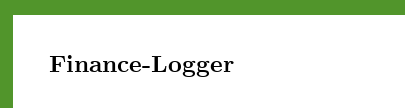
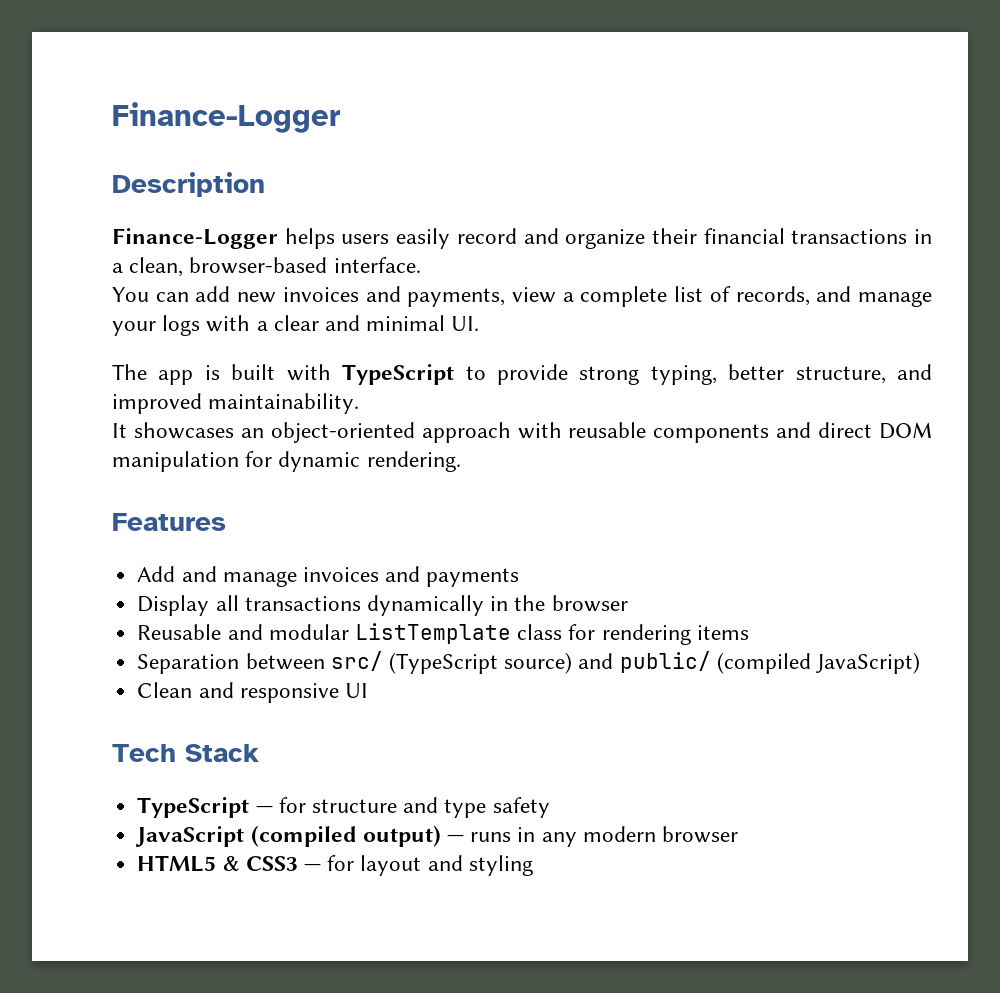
[49,55,234,77] Finance-Logger -> [112,102,341,133] [112,172,265,197] [112,228,933,249] [112,257,421,277] [112,286,932,307] [112,315,480,336] [112,364,932,385] [112,393,360,414] [112,422,932,443] [112,451,461,472] [112,513,226,531] [137,566,520,587] [137,595,628,616] [137,623,749,645] [137,651,920,674] [137,682,368,703] [112,744,259,762] [137,797,550,818] [135,825,738,847] [137,855,533,876] Finance-Logger // Description // Finance-Logger helps users easily record and organize their financial transactions in a clean, browser-based interface. // You can add new invoices and payments, view a complete list of records, and manage your logs with a clear and minimal UI. // The app is built with TypeScript to provide strong typing, better structure, and improved maintainability. // It showcases an object-oriented approach with reusable components and direct DOM manipulation for dynamic rendering. // Features // Add and manage invoices and payments // Display all transactions dynamically in the browser // Reusable and modular ListTemplate class for rendering items // Separation between src/ (TypeScript source) and public/ (compiled JavaScript) // Clean and responsive UI // Tech Stack // TypeScript — for structure and type safety // JavaScript (compiled output) — runs in any modern browser // HTML5 & CSS3 — for layout and styling

